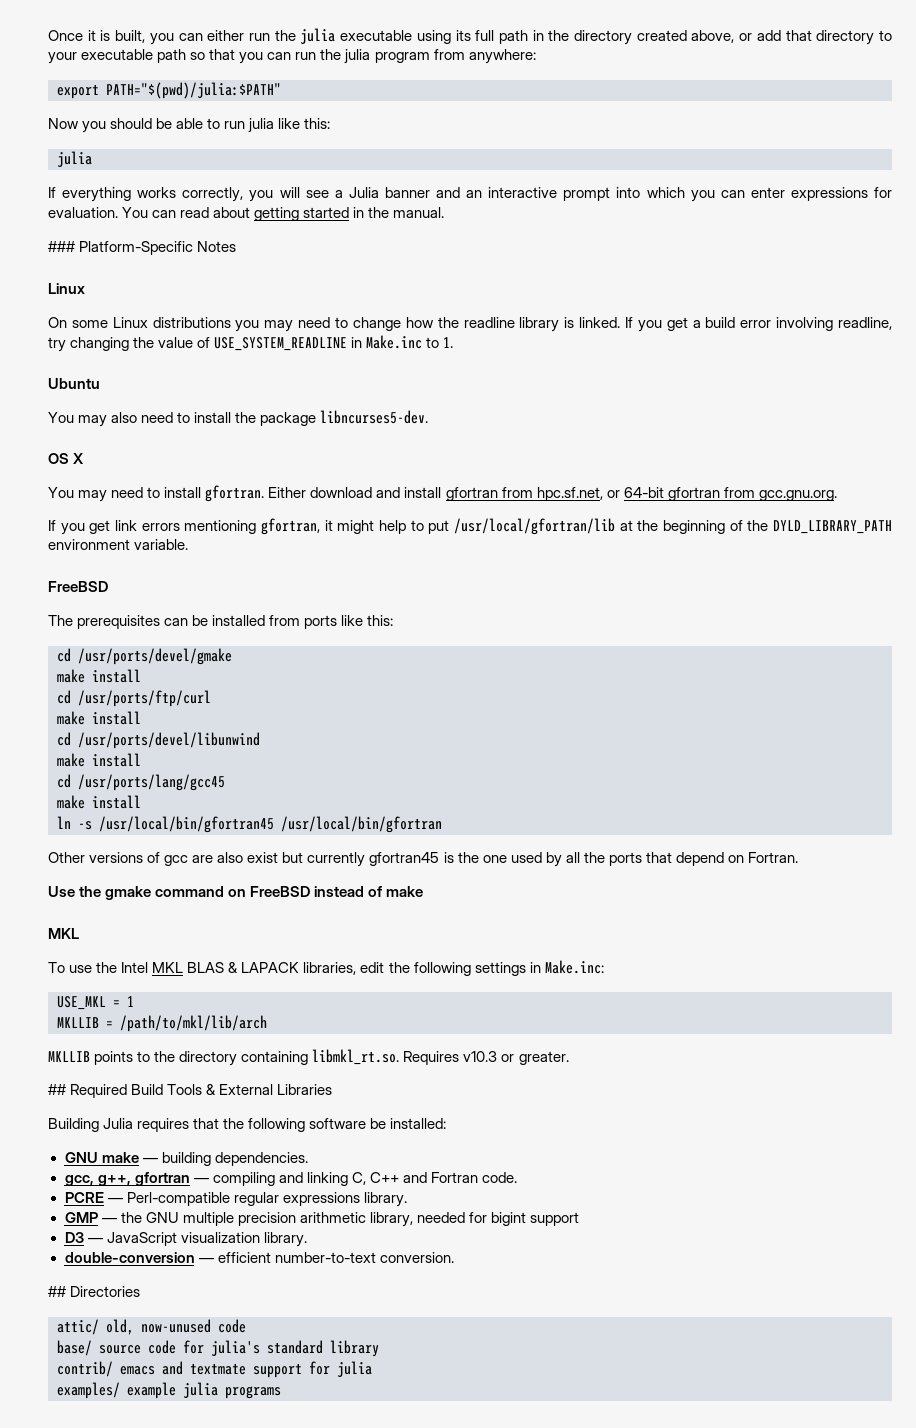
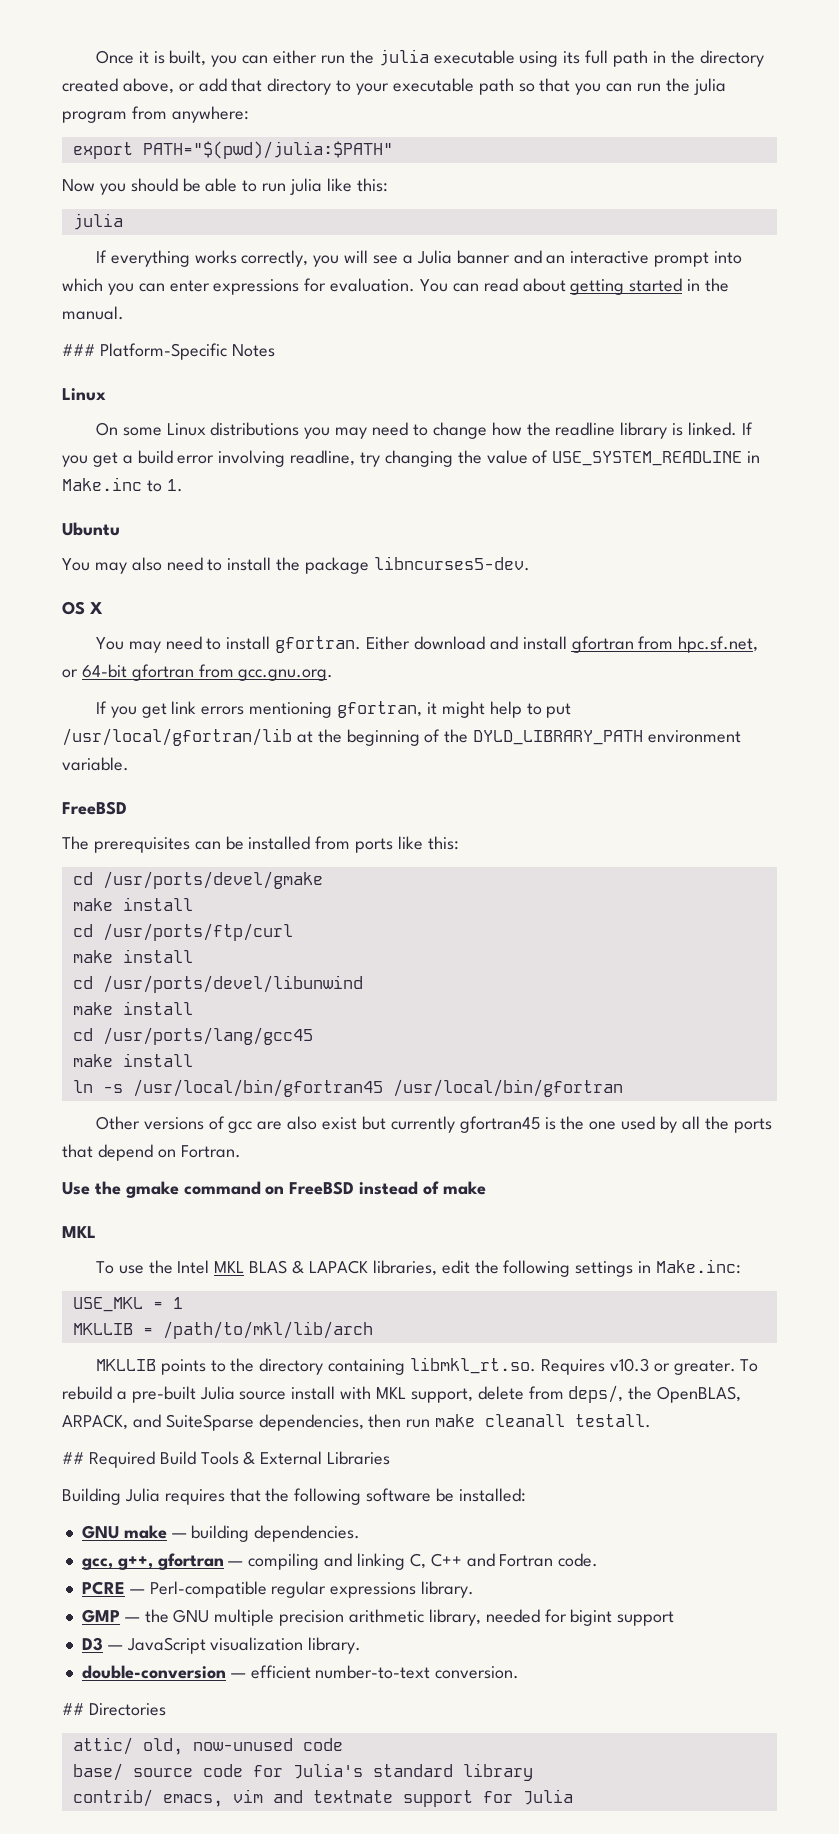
(569, 1058) none -> [740,1359,759,1372] [62,1385,742,1403] [62,1414,652,1431] To rebuild a pre-built Julia source install with MKL support, delete from deps/, the OpenBLAS, ARPACK, and SuiteSparse dependencies, then run make cleanall testall.
[211,1340,260,1356] julia's -> [292,1763,363,1779] Julia's
[120,1366,155,1375] emacs -> [162,1789,263,1807] emacs, vim
[337,1361,372,1377] [57,1382,281,1399] julia // examples/ example julia programs -> [522,1789,573,1805] Julia

